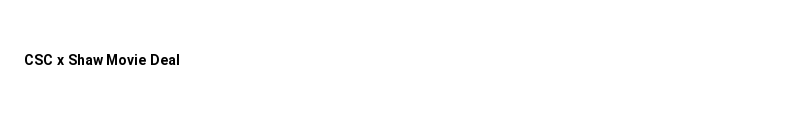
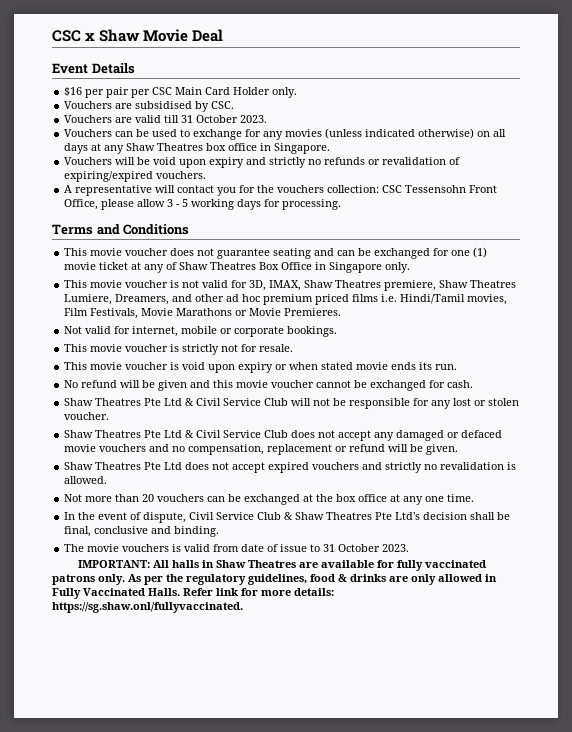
(181, 59) none -> [52,63,135,74] [64,87,298,98] [64,101,235,112] [64,115,268,123] [64,128,507,140] [64,143,331,154] [64,157,461,168] [64,171,207,182] [64,185,498,196] [64,199,342,210] [52,224,190,235] [64,247,488,259] [64,262,411,273] [64,280,517,291] [64,294,508,305] [64,308,342,319] [64,326,338,337] [64,344,294,355] [64,362,458,373] [64,380,474,391] [64,398,520,409] [64,412,110,420] [64,430,503,441] [64,444,459,455] [64,462,517,473] [64,476,108,484] [64,494,475,505] [64,512,511,523] [64,526,220,537] [64,544,410,552] [78,560,487,571] [52,574,497,585] [52,588,334,599] [52,602,243,613] // Event Details // $16 per pair per CSC Main Card Holder only. // Vouchers are subsidised by CSC. // Vouchers are valid till 31 October 2023. // Vouchers can be used to exchange for any movies (unless indicated otherwise) on all days at any Shaw Theatres box office in Singapore. // Vouchers will be void upon expiry and strictly no refunds or revalidation of expiring/expired vouchers. // A representative will contact you for the vouchers collection: CSC Tessensohn Front Office, please allow 3 - 5 working days for processing. // Terms and Conditions // This movie voucher does not guarantee seating and can be exchanged for one (1) movie ticket at any of Shaw Theatres Box Office in Singapore only. // This movie voucher is not valid for 3D, IMAX, Shaw Theatres premiere, Shaw Theatres Lumiere, Dreamers, and other ad hoc premium priced films i.e. Hindi/Tamil movies, Film Festivals, Movie Marathons or Movie Premieres. // Not valid for internet, mobile or corporate bookings. // This movie voucher is strictly not for resale. // This movie voucher is void upon expiry or when stated movie ends its run. // No refund will be given and this movie voucher cannot be exchanged for cash. // Shaw Theatres Pte Ltd & Civil Service Club will not be responsible for any lost or stolen voucher. // Shaw Theatres Pte Ltd & Civil Service Club does not accept any damaged or defaced movie vouchers and no compensation, replacement or refund will be given. // Shaw Theatres Pte Ltd does not accept expired vouchers and strictly no revalidation is allowed. // Not more than 20 vouchers can be exchanged at the box office at any one time. // In the event of dispute, Civil Service Club & Shaw Theatres Pte Ltd's decision shall be final, conclusive and binding. // The movie vouchers is valid from date of issue to 31 October 2023. // IMPORTANT: All halls in Shaw Theatres are available for fully vaccinated patrons only. As per the regulatory guidelines, food & drinks are only allowed in Fully Vaccinated Halls. Refer link for more details: https://sg.shaw.onl/fullyvaccinated.

